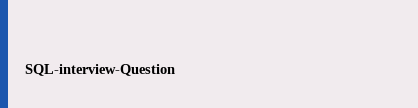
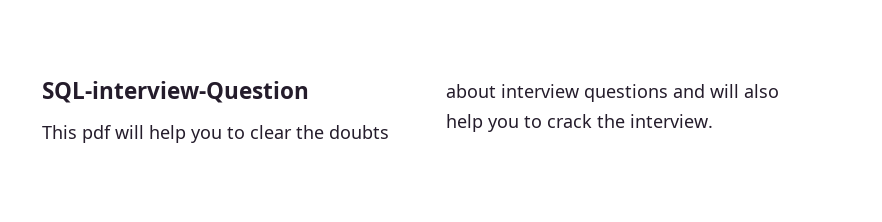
(175, 70) none -> [42,125,389,143] [446,84,779,102] [446,114,713,132] // This pdf will help you to clear the doubts about interview questions and will also help you to crack the interview.

